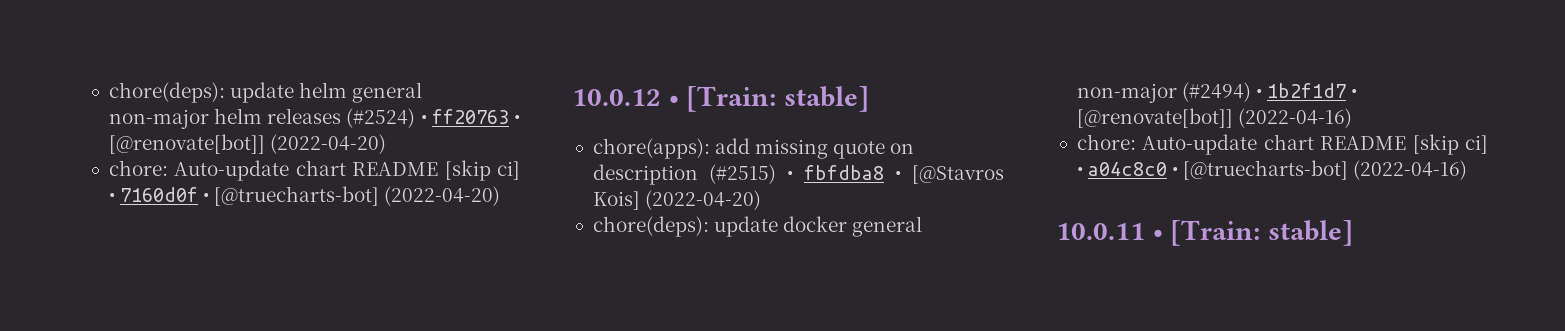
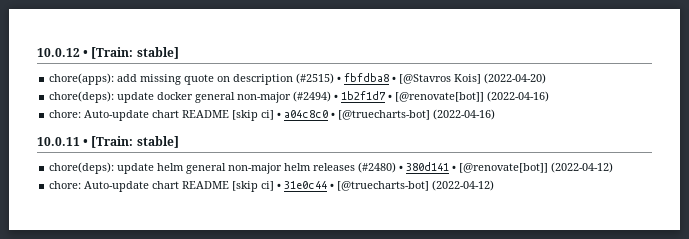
[108,82,423,103] [108,108,520,129] [108,134,387,154] [108,160,520,181] [108,186,501,206] chore(deps): update helm general non-major helm releases (#2524) • ff20763 • [@renovate[bot]] (2022-04-20) // chore: Auto-update chart README [skip ci] • 7160d0f • [@truecharts-bot] (2022-04-20) // -> (37, 52) none
(1354, 233) none -> [49,162,614,174] [49,180,495,192] // chore(deps): update helm general non-major helm releases (#2480) • 380d141 • [@renovate[bot]] (2022-04-12) // chore: Auto-update chart README [skip ci] • 31e0c44 • [@truecharts-bot] (2022-04-12)

